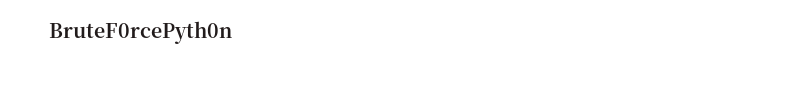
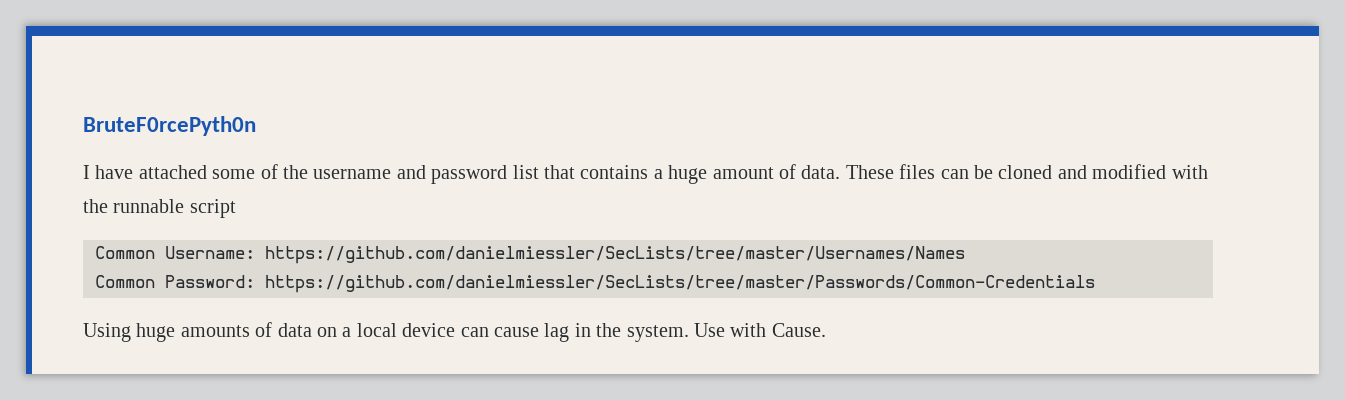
(232, 32) none -> [83,164,1208,184] [83,199,236,218] [95,246,965,264] [95,275,1095,293] [83,322,826,342] // I have attached some of the username and password list that contains a huge amount of data. These files can be cloned and modified with the runnable script // Common Username: https://github.com/danielmiessler/SecLists/tree/master/Usernames/Names // Common Password: https://github.com/danielmiessler/SecLists/tree/master/Passwords/Common-Credentials // Using huge amounts of data on a local device can cause lag in the system. Use with Cause.

